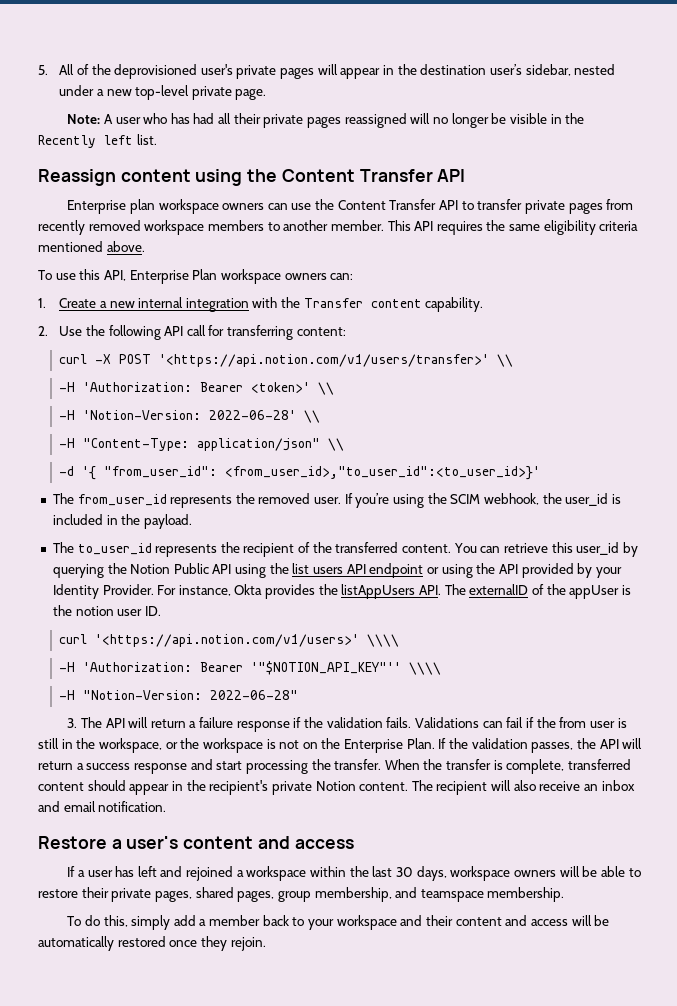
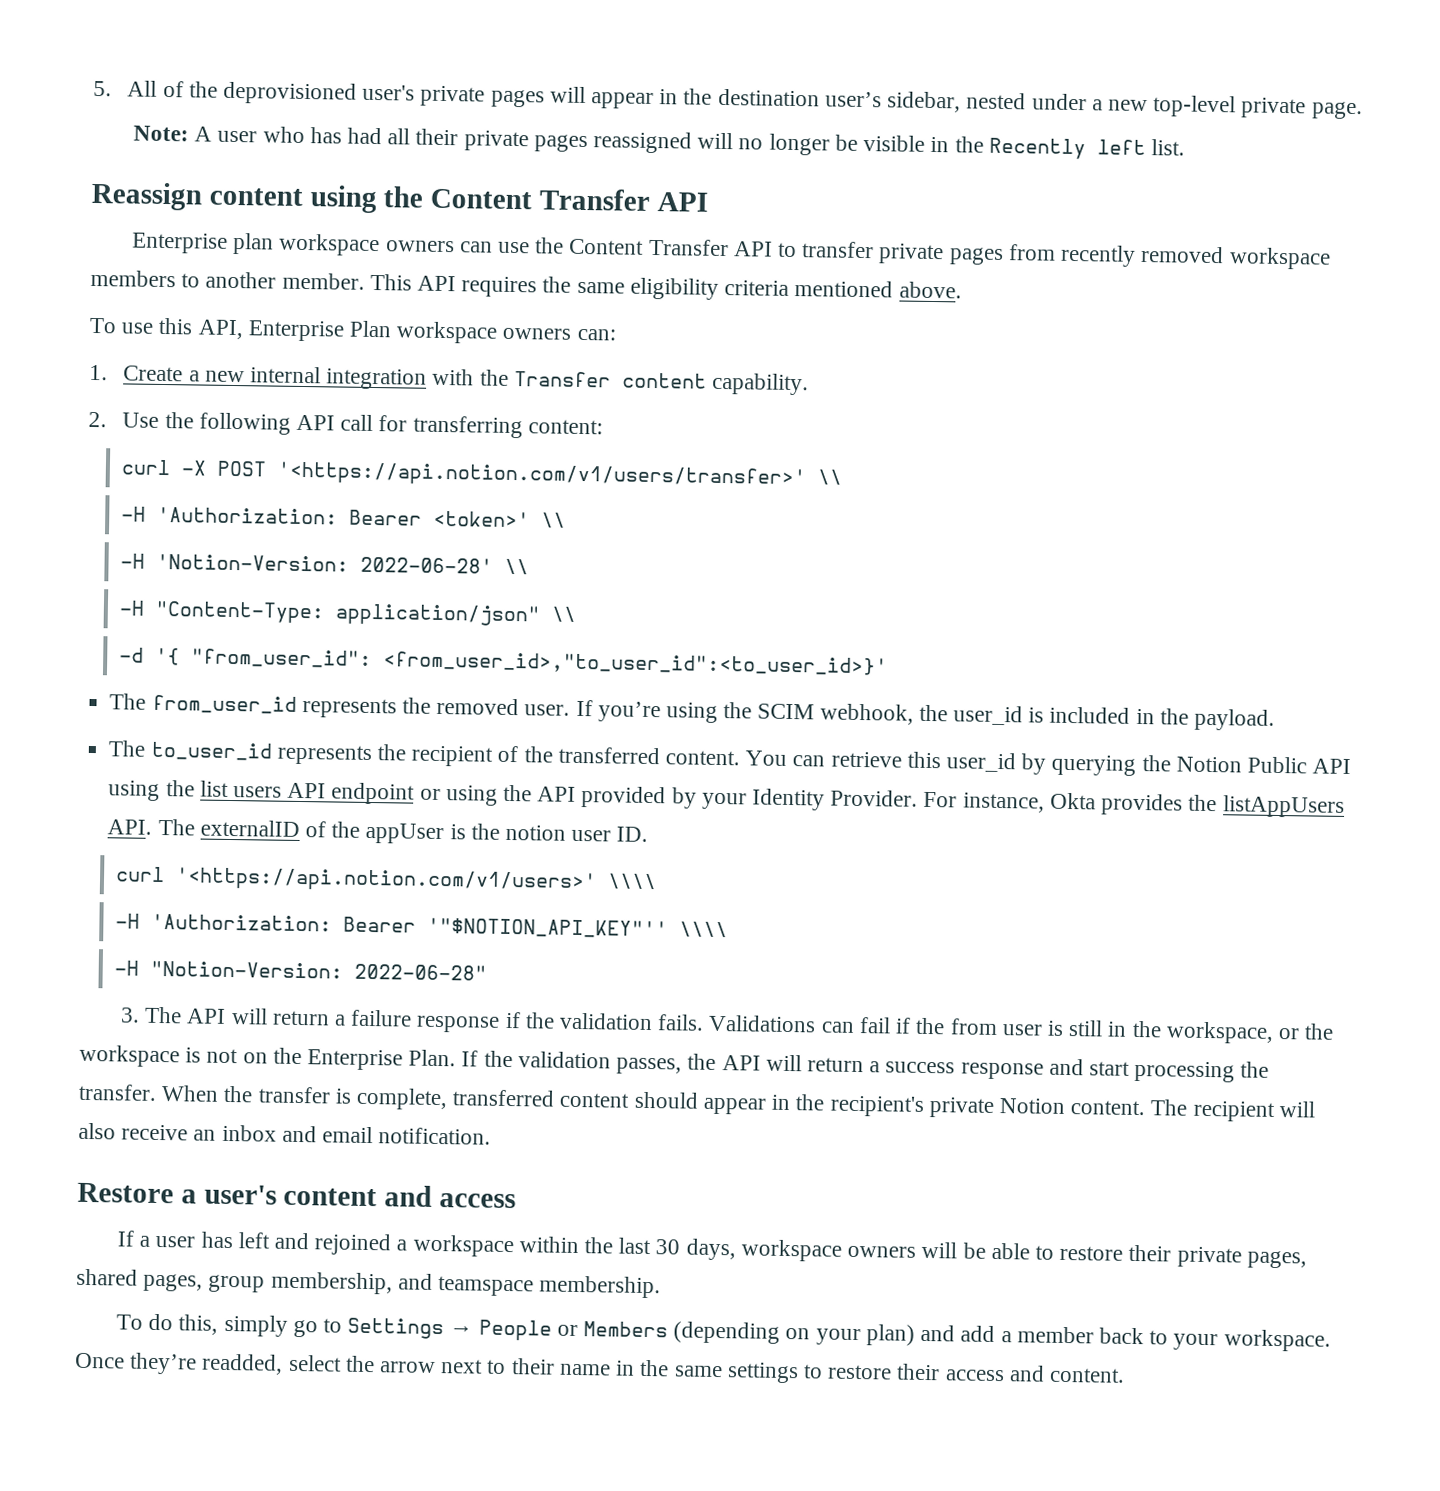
(171, 922) none -> [292,1317,956,1346] go to Settings → People or Members (depending on your plan) and
[336,915,610,930] [38,936,266,951] workspace and their content and access will be automatically restored once they rejoin. -> [1223,1329,1331,1352] [75,1352,1125,1384] workspace. Once they’re readded, select the arrow next to their name in the same settings to restore their access and content.

